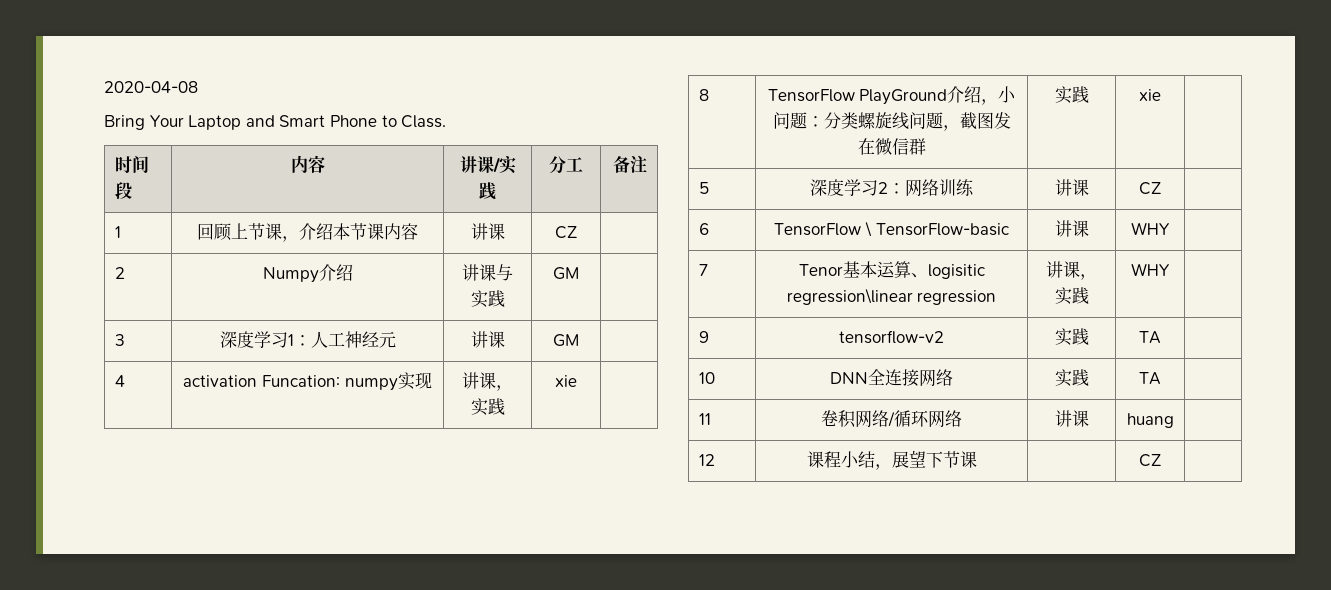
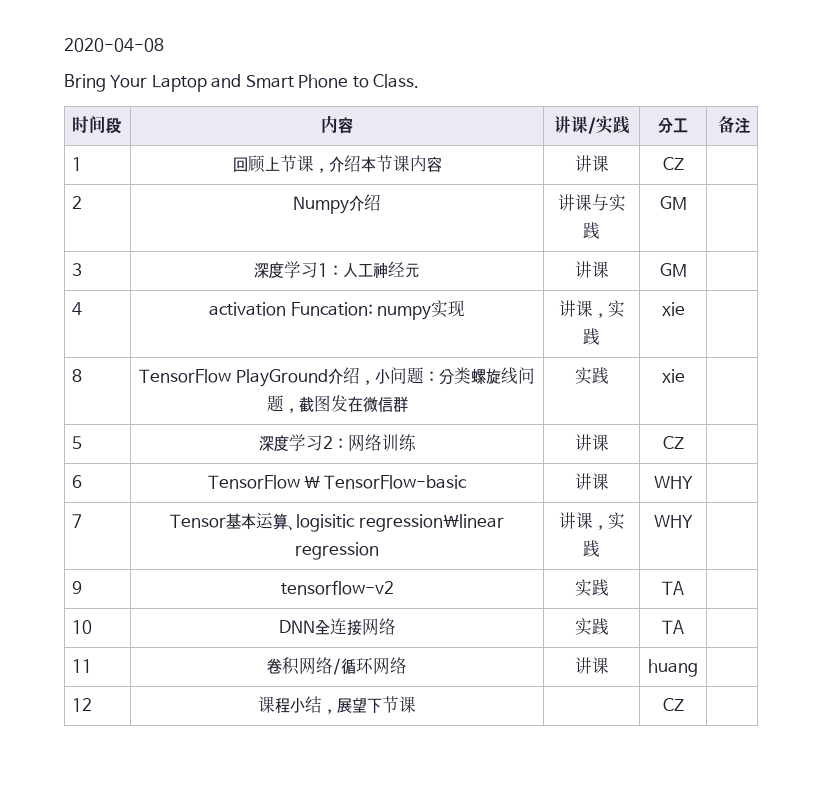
[798,264,843,276] Tenor -> [170,514,227,528] Tensor

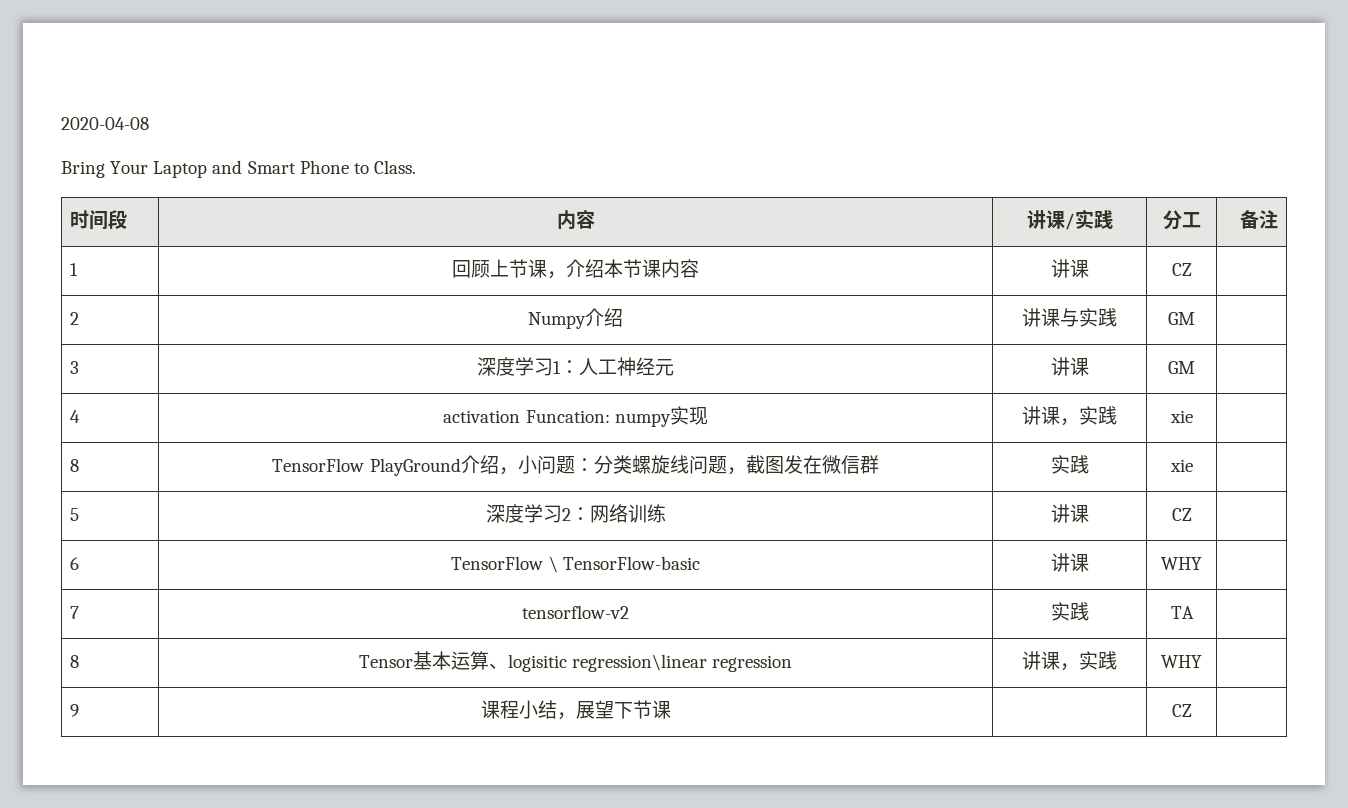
(82, 521) none -> [522,605,629,619] [1050,602,1089,621] [1170,606,1194,619] [69,655,79,668] | tensorflow-v2 | 实践 | TA | // 8
[280,580,394,595] [574,579,609,597] [662,581,685,595] [71,620,92,634] [278,618,396,636] [574,618,609,636] [662,620,685,634] [71,659,92,673] [267,657,407,675] [574,657,609,674] [648,659,699,677] [71,698,92,712] | tensorflow-v2 | 实践 | TA | // 10 | DNN全连接网络 | 实践 | TA | // 11 | 卷积网络/循环网络 | 讲课 | huang | // 12 -> (79, 710) none

